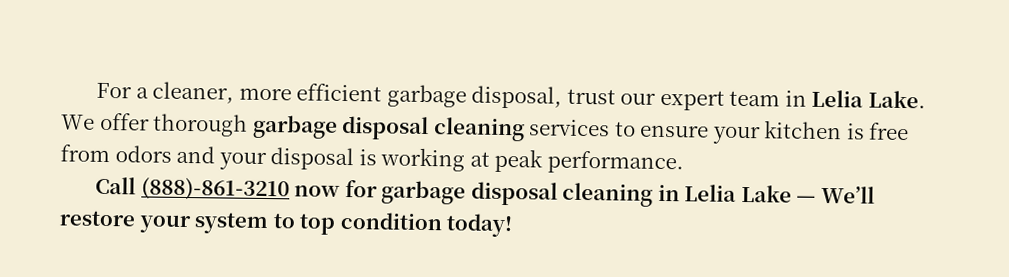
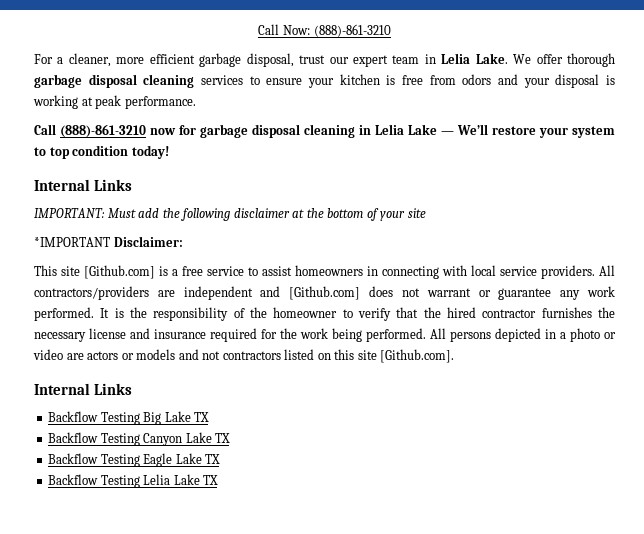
(96, 90) none -> [258,24,391,37] Call Now: (888)-861-3210 //
(514, 225) none -> [34,179,132,191] [34,208,426,221] [34,236,183,247] [34,265,615,279] [34,286,615,300] [34,307,615,321] [34,328,616,342] [33,349,455,363] [34,383,132,395] [48,411,210,425] [48,432,231,446] [48,453,221,467] [48,474,219,488] // Internal Links // IMPORTANT: Must add the following disclaimer at the bottom of your site // *IMPORTANT Disclaimer: // This site [Github.com] is a free service to assist homeowners in connecting with local service providers. All contractors/providers are independent and [Github.com] does not warrant or guarantee any work performed. It is the responsibility of the homeowner to verify that the hired contractor furnishes the necessary license and insurance required for the work being performed. All persons depicted in a photo or video are actors or models and not contractors listed on this site [Github.com]. // Internal Links // Backflow Testing Big Lake TX // Backflow Testing Canyon Lake TX // Backflow Testing Eagle Lake TX // Backflow Testing Lelia Lake TX

